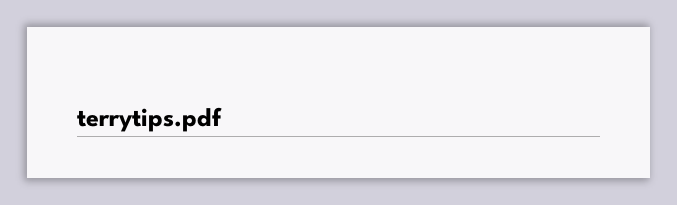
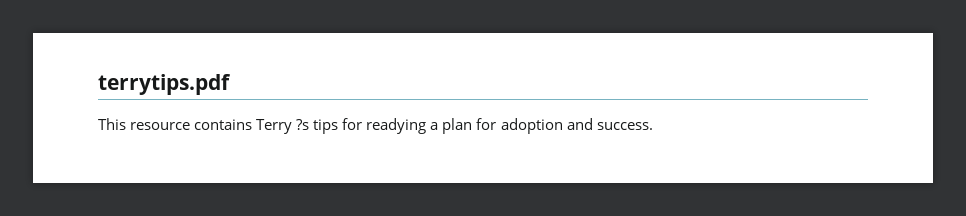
(222, 119) none -> [98,118,653,134] // This resource contains Terry ?s tips for readying a plan for adoption and success.

